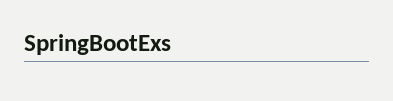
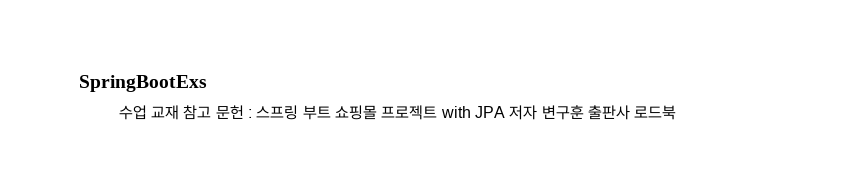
(171, 44) none -> [118,105,677,120] // 수업 교재 참고 문헌 : 스프링 부트 쇼핑몰 프로젝트 with JPA 저자 변구훈 출판사 로드북

